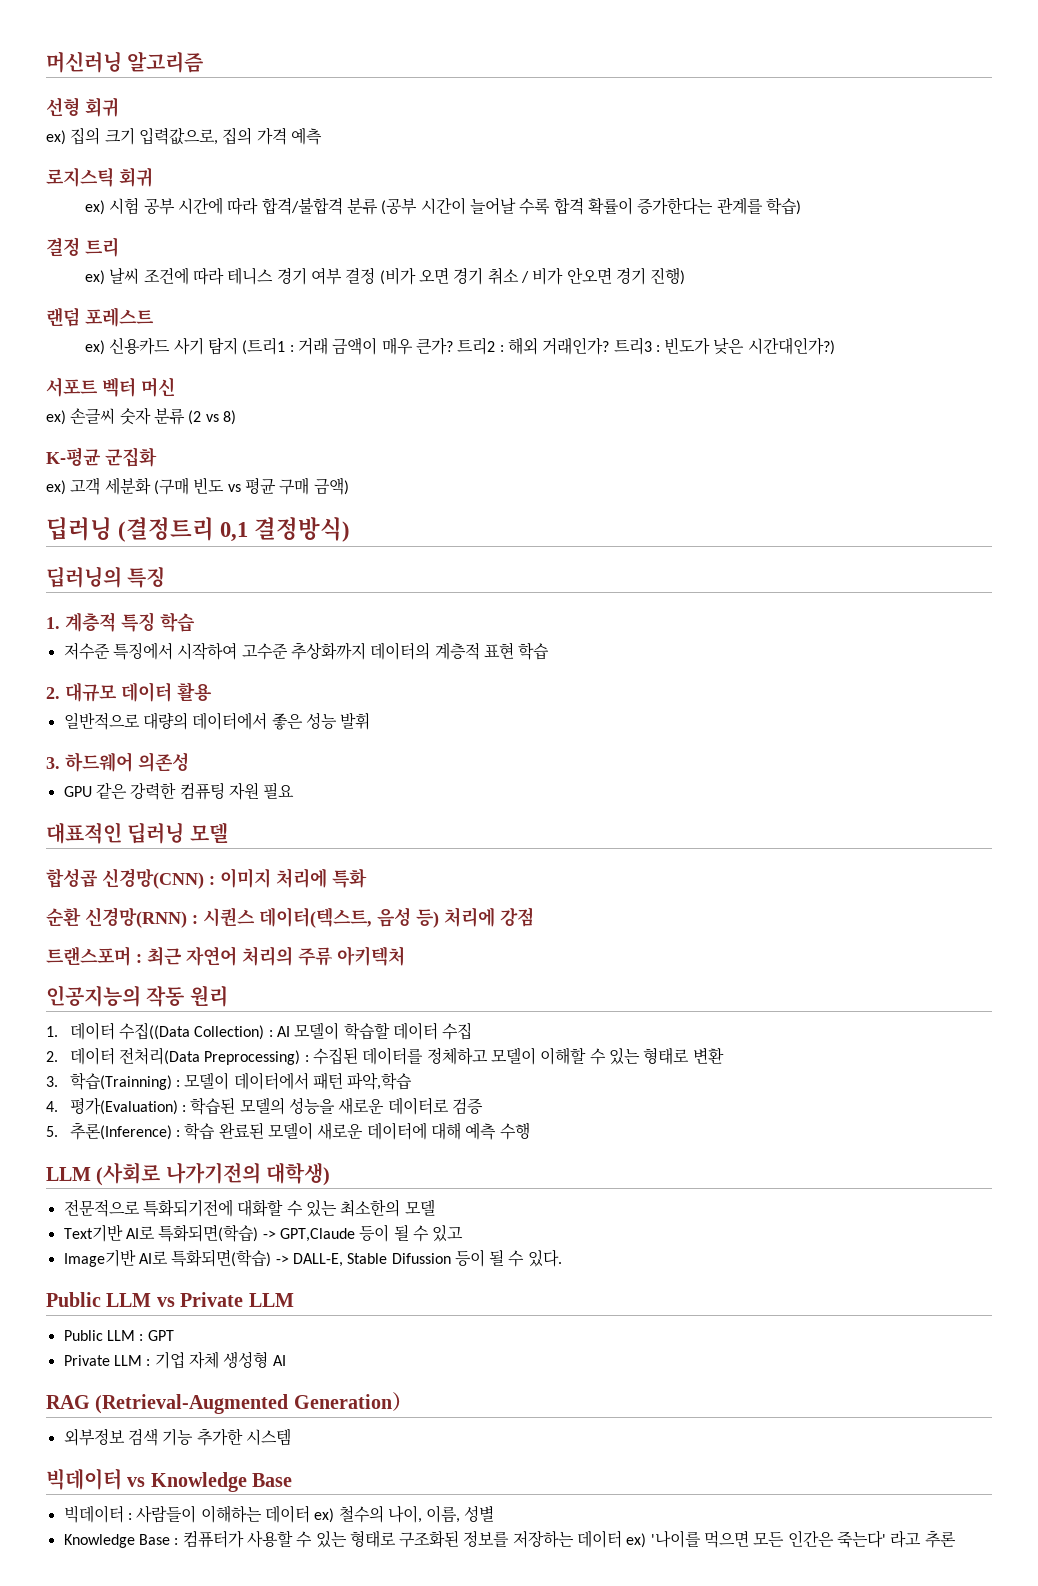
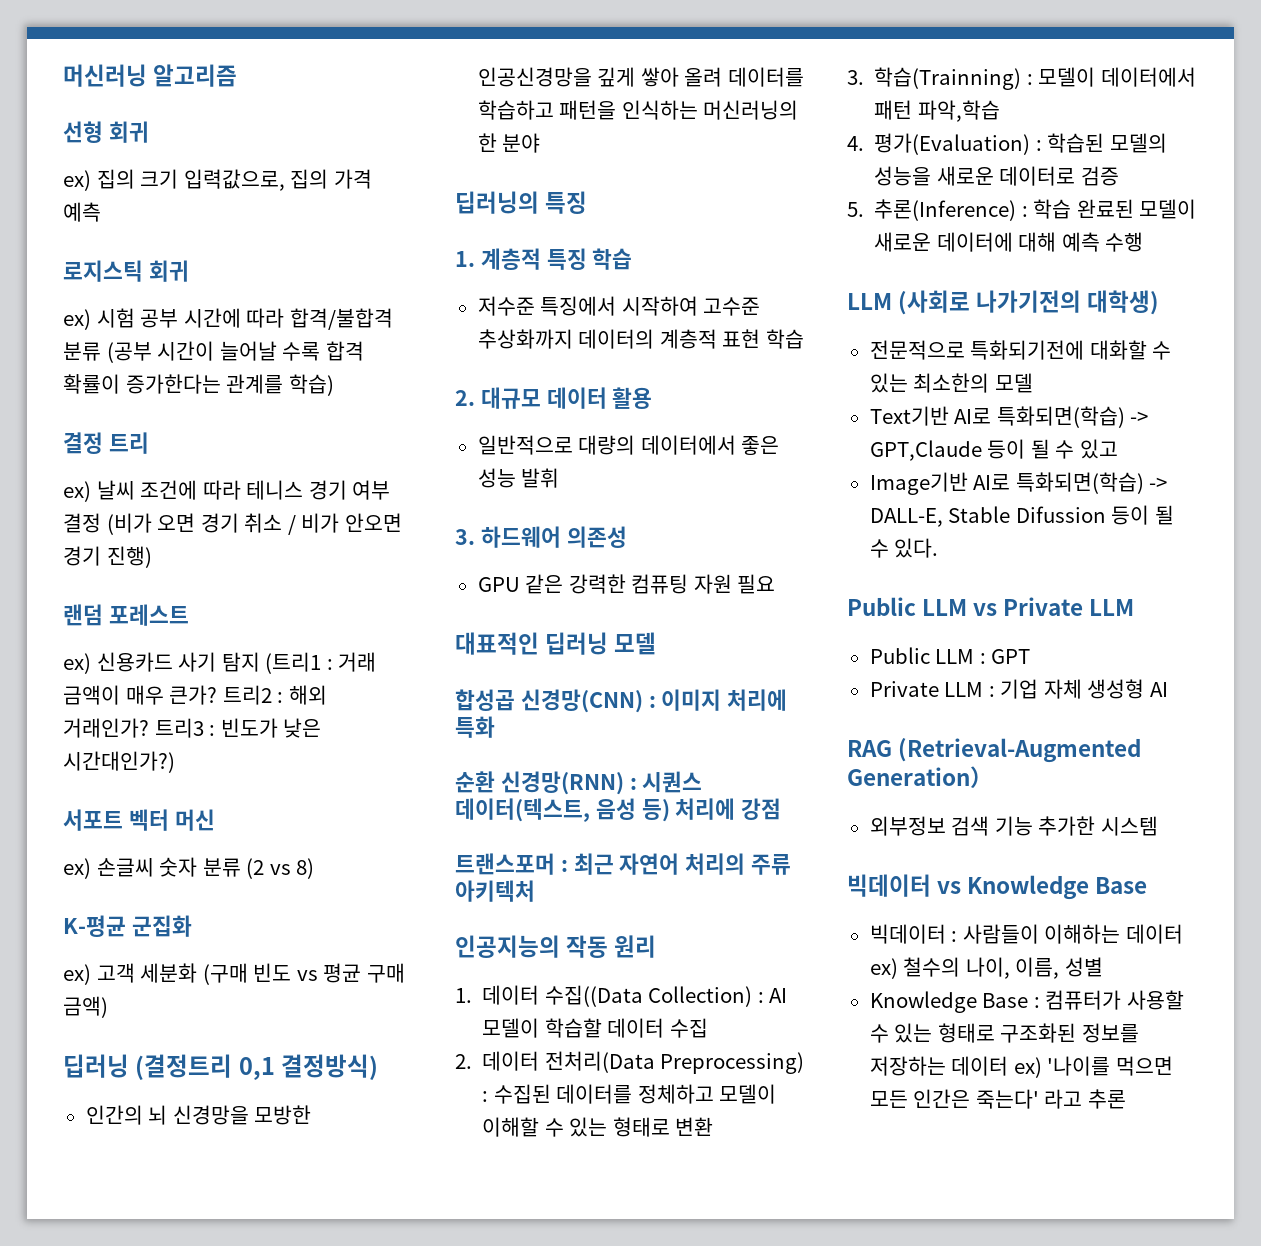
(351, 529) none -> [85,1105,312,1125] [477,67,804,87] [477,100,799,120] [477,133,541,153] // 인간의 뇌 신경망을 모방한 인공신경망을 깊게 쌓아 올려 데이터를 학습하고 패턴을 인식하는 머신러닝의 한 분야

